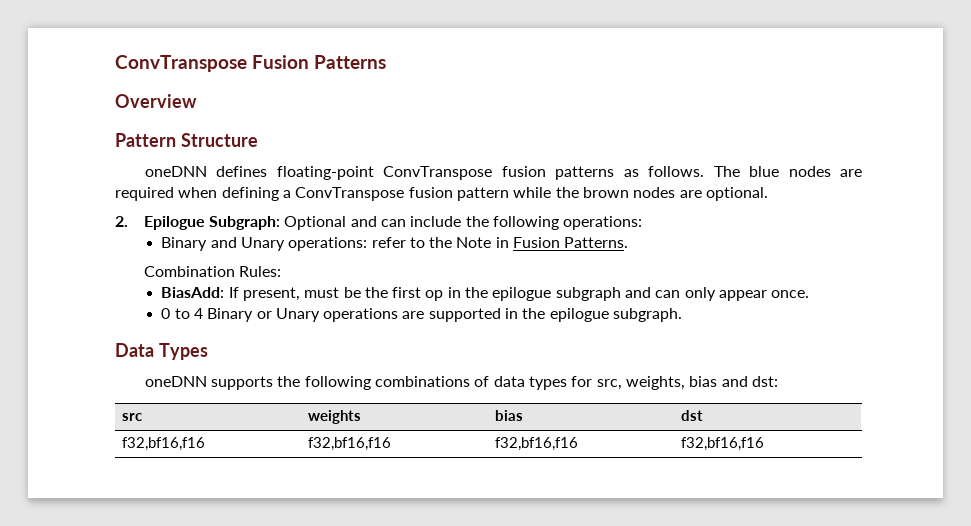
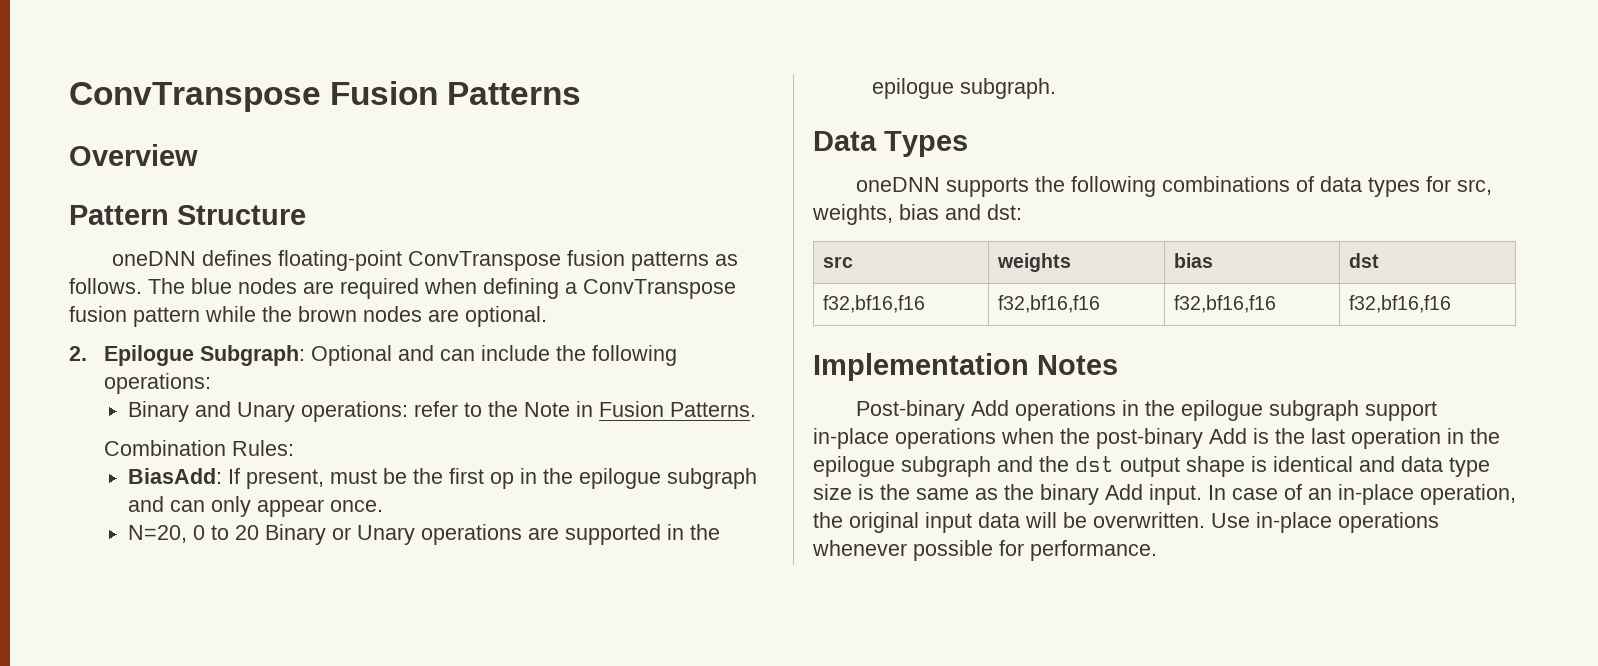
(810, 294) none -> [127,525,187,543] N=20,
[193,308,203,319] 4 -> [234,525,259,540] 20
(765, 444) none -> [813,353,1118,381] [856,400,1438,421] [813,428,1500,449] [813,456,1490,477] [813,484,1516,505] [813,512,1439,533] [812,540,1157,561] // Implementation Notes // Post-binary Add operations in the epilogue subgraph support in-place operations when the post-binary Add is the last operation in the epilogue subgraph and the dst output shape is identical and data type size is the same as the binary Add input. In case of an in-place operation, the original input data will be overwritten. Use in-place operations whenever possible for performance.

